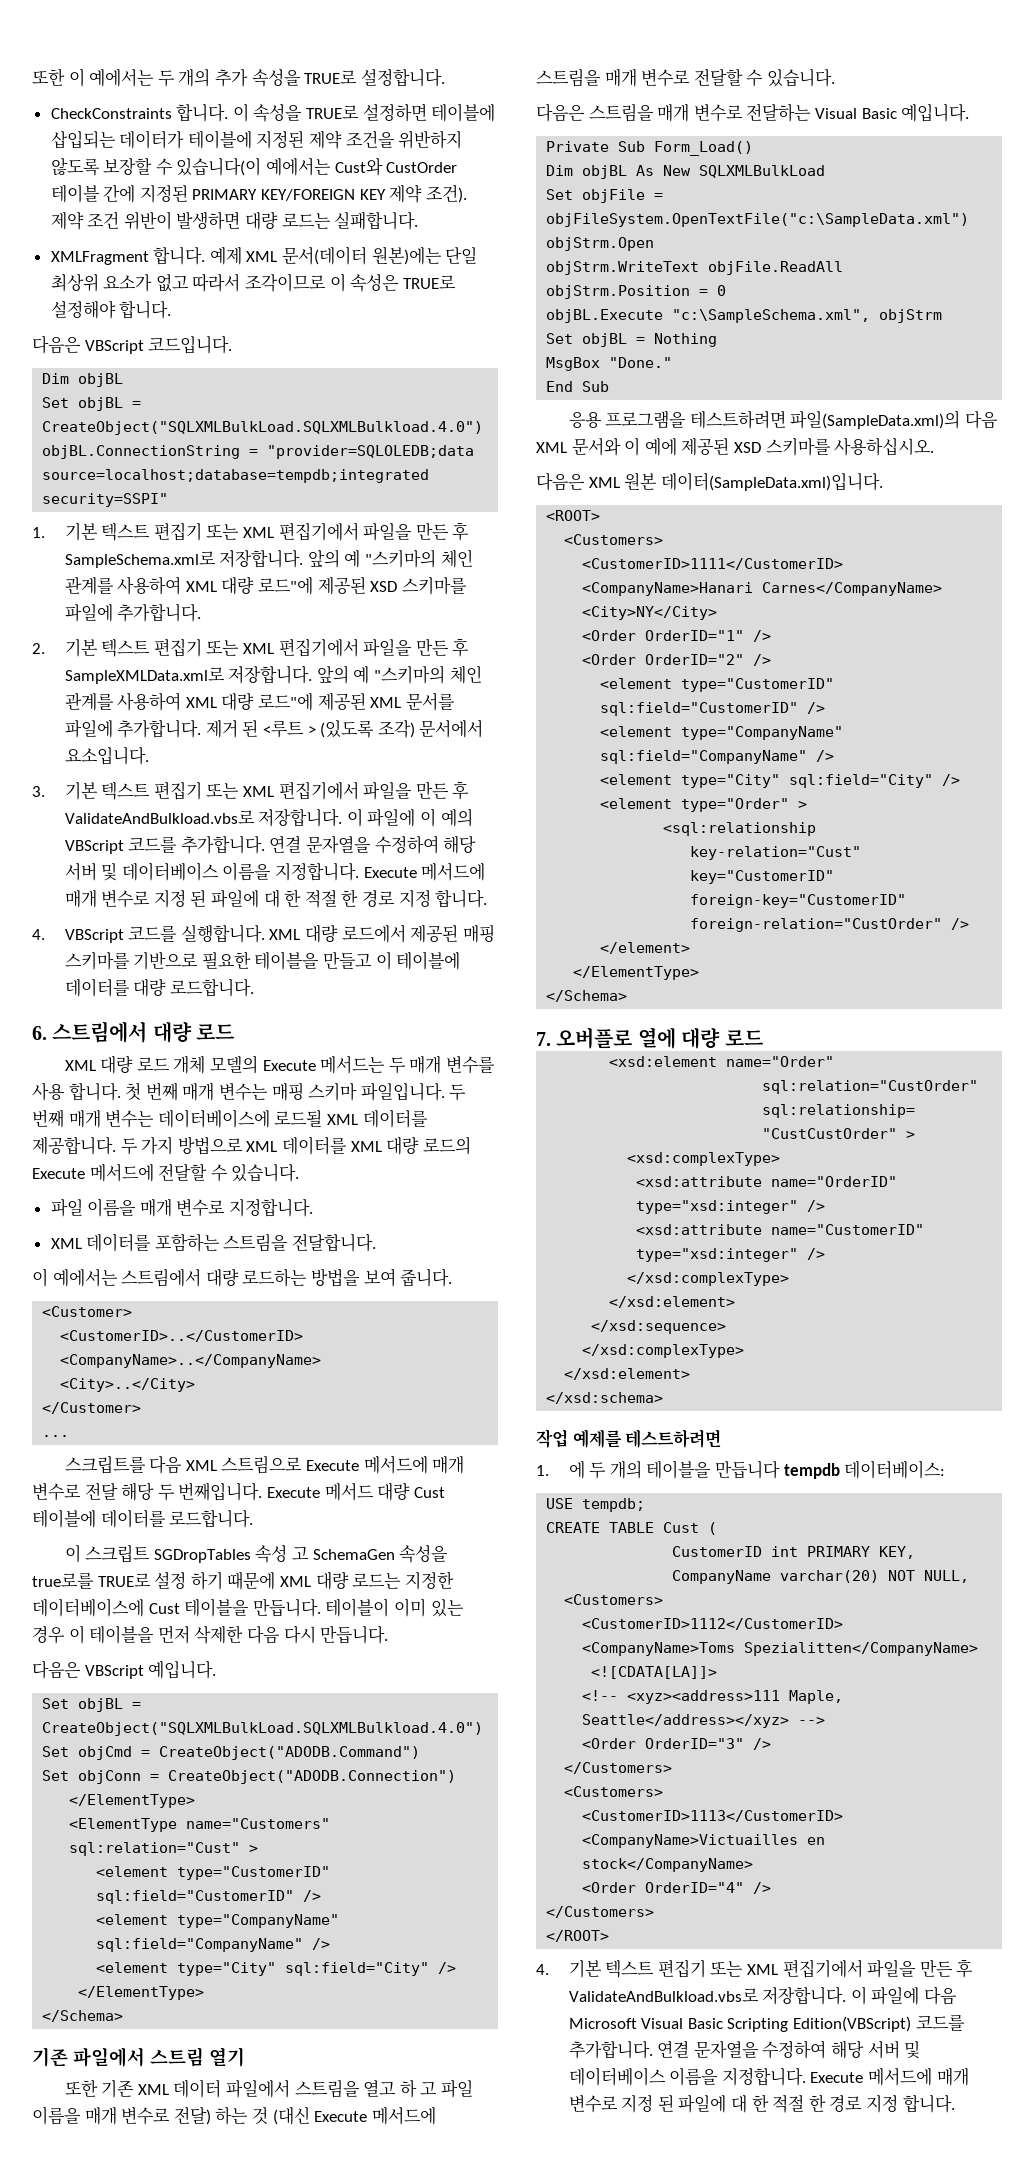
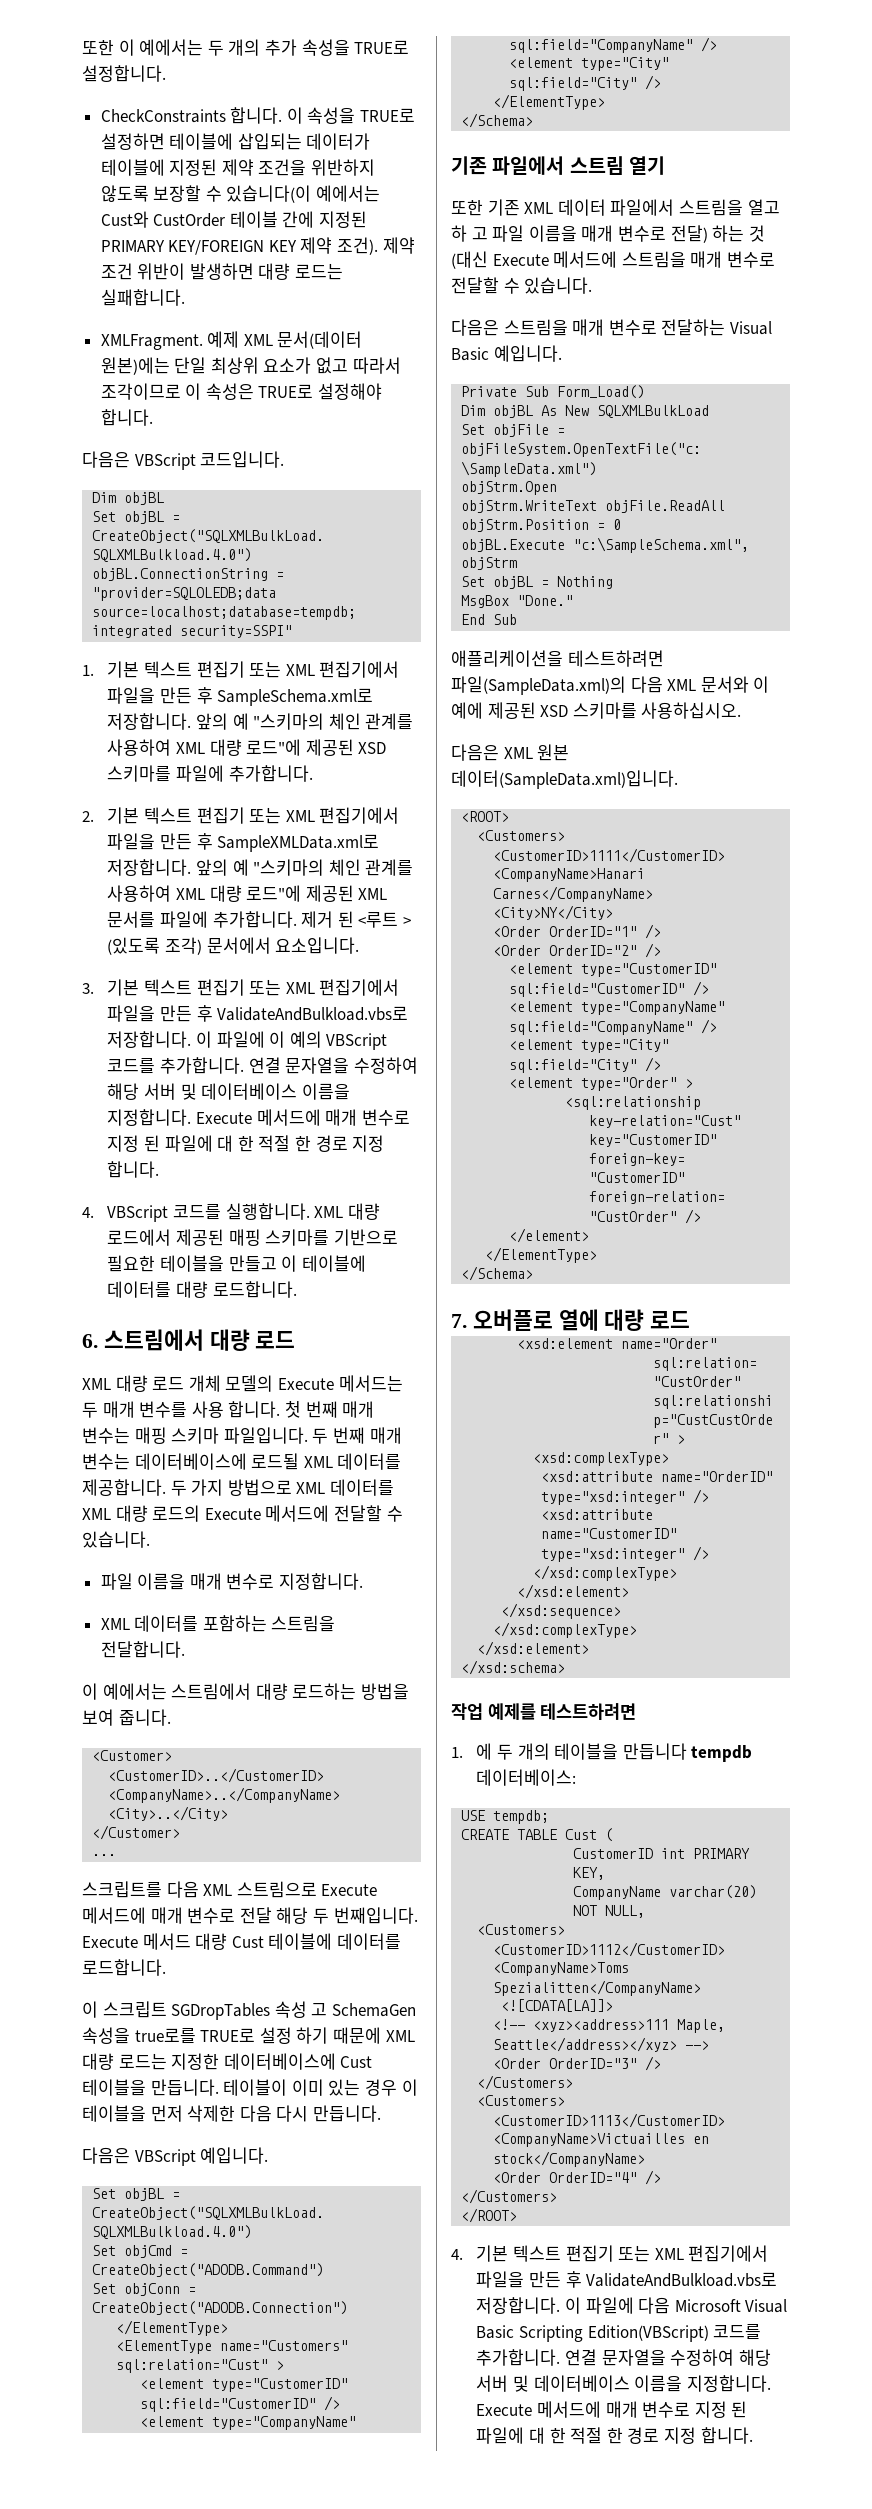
[50,247,206,265] XMLFragment 합니다. -> [100,334,203,350] XMLFragment.
[568,410,687,429] 응용 프로그램을 -> [451,650,563,667] 애플리케이션을

